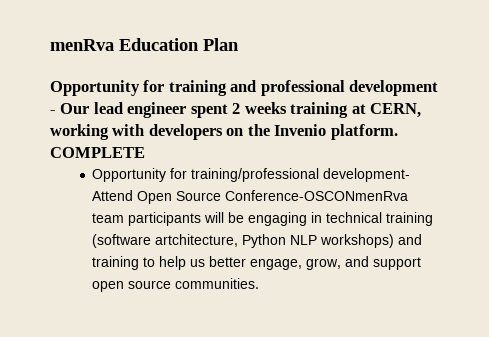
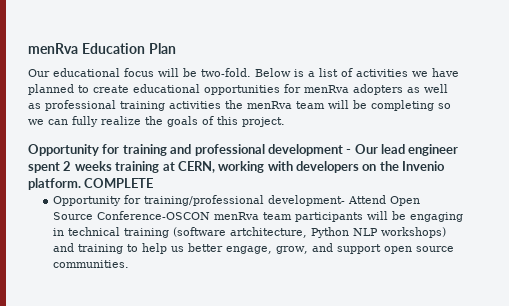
(239, 44) none -> [28,68,459,77] [28,84,448,95] [28,100,451,111] [28,116,285,127] // Our educational focus will be two-fold. Below is a list of activities we have planned to create educational opportunities for menRva adopters as well as professional training activities the menRva team will be completing so we can fully realize the goals of this project.
[225,190,409,201] Conference-OSCONmenRva -> [97,211,260,220] Conference-OSCON menRva

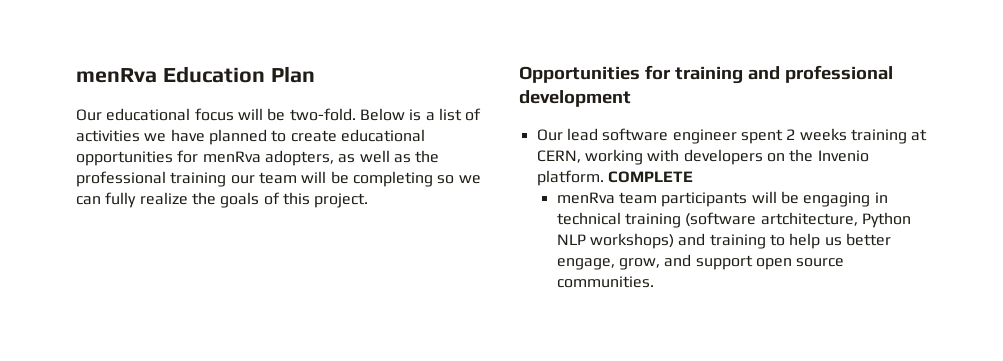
[353,84,403,95] adopters -> [264,150,334,166] adopters,
(41, 106) none -> [415,150,440,163] the
[169,100,292,109] activities the menRva -> [230,175,255,184] our
[28,144,99,156] Opportunity -> [519,66,640,83] Opportunities
[346,149,352,154] - -> (631, 98) //
(405, 149) none -> [602,128,669,141] software
[53,195,421,206] [53,211,211,220] Opportunity for training/professional development- Attend Open Source Conference-OSCON -> (693, 177) none

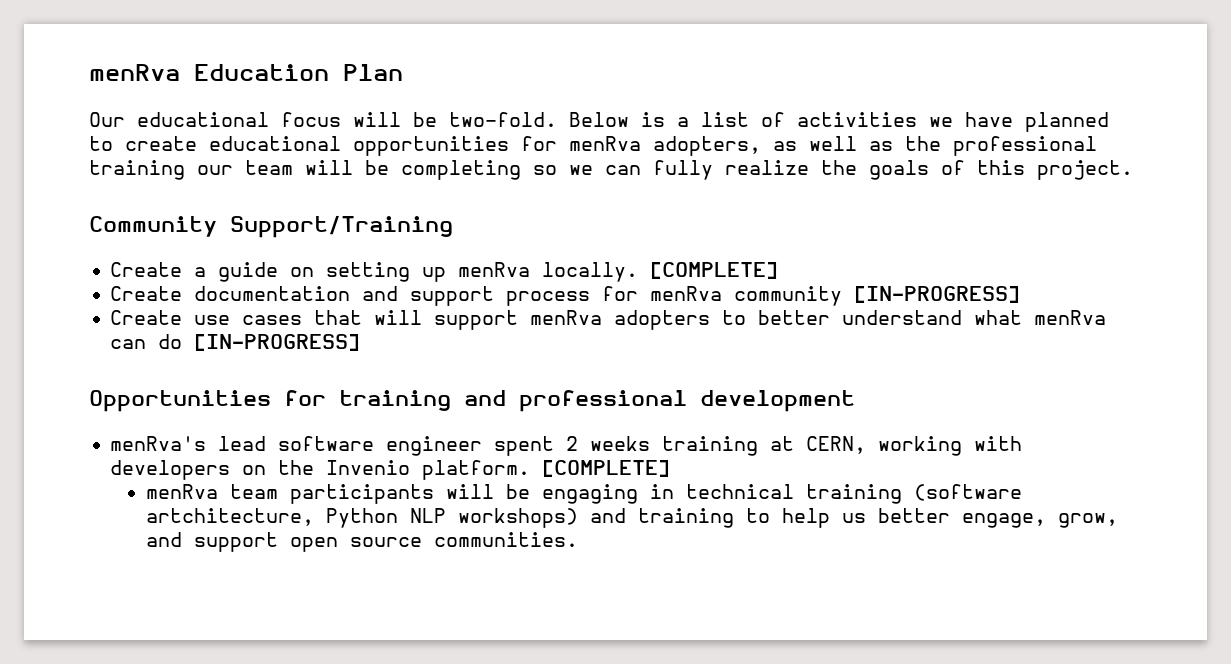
(369, 200) none -> [89,215,453,238] [110,262,779,282] [110,286,1021,306] [110,310,1107,330] [110,334,361,351] // Community Support/Training // Create a guide on setting up menRva locally. [COMPLETE] // Create documentation and support process for menRva community [IN-PROGRESS] // Create use cases that will support menRva adopters to better understand what menRva can do [IN-PROGRESS]
[536,129,563,141] Our -> [110,436,207,451] menRva's
[607,171,693,183] COMPLETE -> [542,460,671,477] [COMPLETE]

